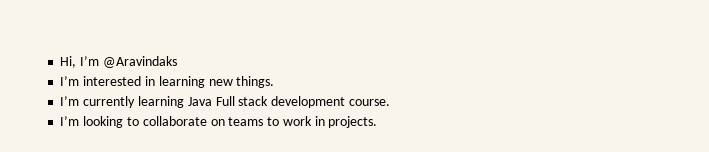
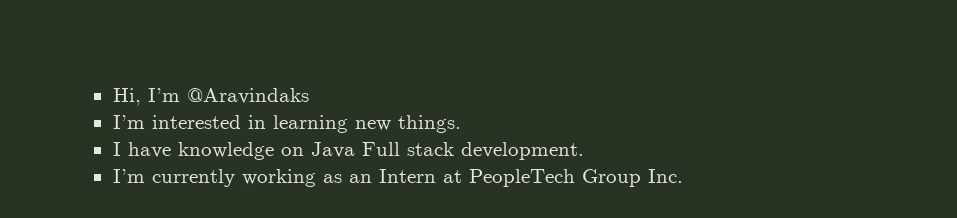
[60,96,184,108] I’m currently learning -> [112,142,304,160] I have knowledge on
[271,96,390,108] [60,116,378,128] development course. // I’m looking to collaborate on teams to work in projects. -> [460,142,584,160] [112,169,683,187] development. // I’m currently working as an Intern at PeopleTech Group Inc.

